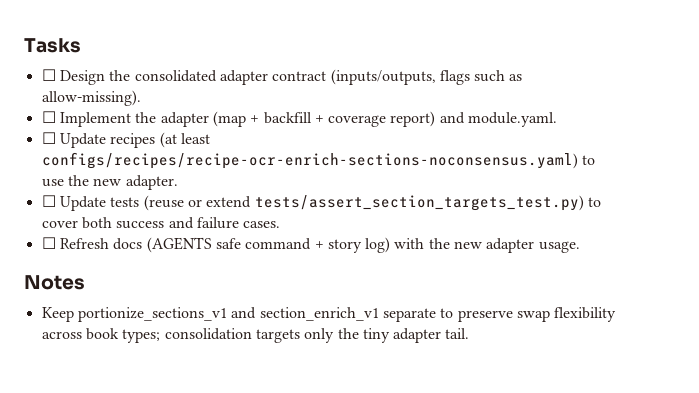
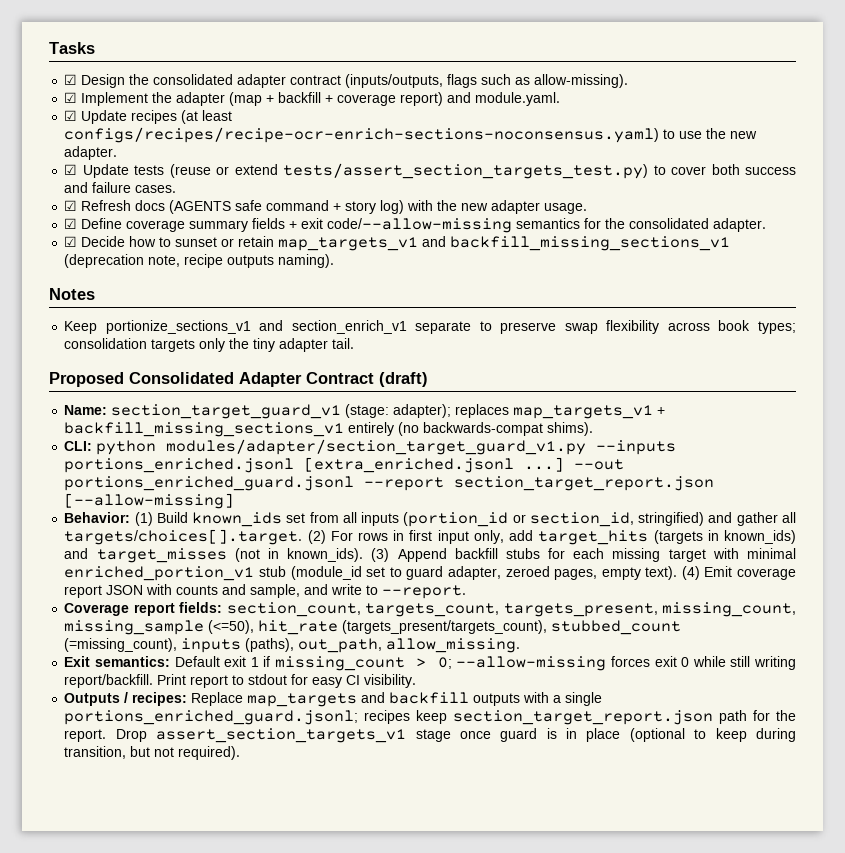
[41,69,56,81] ☐ -> [64,74,78,85] ☑
[41,111,56,123] ☐ -> [64,92,78,103] ☑
[41,132,56,144] ☐ -> [64,110,78,121] ☑
[41,195,56,207] ☐ -> [64,164,78,175] ☑
[41,237,56,249] ☐ -> [64,200,78,211] ☑
(580, 247) none -> [64,218,767,233] [64,236,731,251] [64,254,335,268] // ☑ Define coverage summary fields + exit code/--allow-missing semantics for the consolidated adapter. // ☑ Decide how to sunset or retain map_targets_v1 and backfill_missing_sections_v1 (deprecation note, recipe outputs naming).
(470, 333) none -> [49,372,428,387] [64,404,666,419] [64,422,594,437] [64,439,677,455] [64,457,625,473] [64,476,715,491] [64,493,235,509] [64,512,797,527] [64,529,797,545] [64,548,797,563] [64,566,797,581] [64,584,467,599] [64,602,796,617] [64,620,682,635] [64,638,521,653] [64,656,796,671] [64,674,417,688] [64,692,603,707] [64,710,797,725] [64,728,796,743] [64,746,241,760] // Proposed Consolidated Adapter Contract (draft) // Name: section_target_guard_v1 (stage: adapter); replaces map_targets_v1 + backfill_missing_sections_v1 entirely (no backwards-compat shims). // CLI: python modules/adapter/section_target_guard_v1.py --inputs portions_enriched.jsonl [extra_enriched.jsonl ...] --out portions_enriched_guard.jsonl --report section_target_report.json [--allow-missing] // Behavior: (1) Build known_ids set from all inputs (portion_id or section_id, stringified) and gather all targets/choices[].target. (2) For rows in first input only, add target_hits (targets in known_ids) and target_misses (not in known_ids). (3) Append backfill stubs for each missing target with minimal enriched_portion_v1 stub (module_id set to guard adapter, zeroed pages, empty text). (4) Emit coverage report JSON with counts and sample, and write to --report. // Coverage report fields: section_count, targets_count, targets_present, missing_count, missing_sample (<=50), hit_rate (targets_present/targets_count), stubbed_count (=missing_count), inputs (paths), out_path, allow_missing. // Exit semantics: Default exit 1 if missing_count > 0; --allow-missing forces exit 0 while still writing report/backfill. Print report to stdout for easy CI visibility. // Outputs / recipes: Replace map_targets and backfill outputs with a single portions_enriched_guard.jsonl; recipes keep section_target_report.json path for the report. Drop assert_section_targets_v1 stage once guard is in place (optional to keep during transition, but not required).

